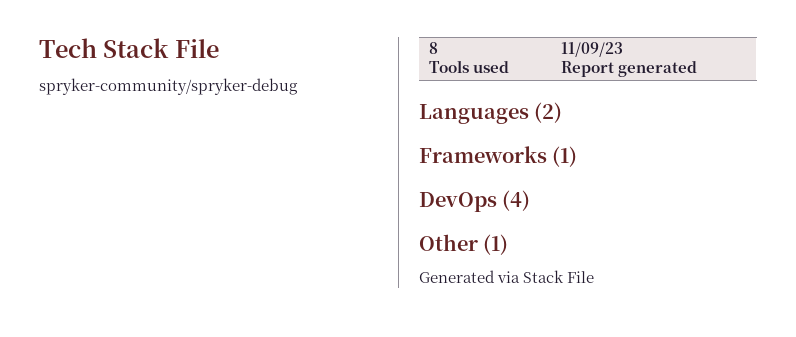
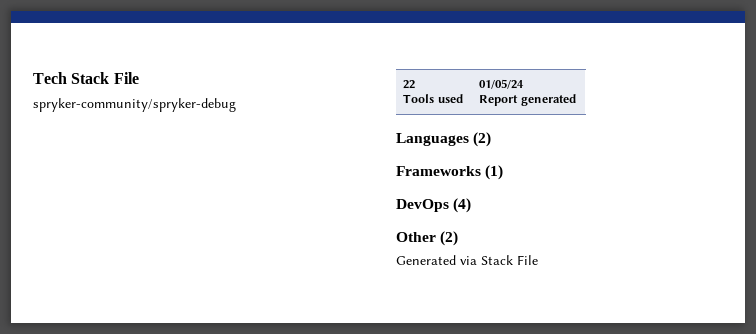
[428,42,438,54] 8 -> [403,80,416,89] 22
[560,42,623,57] 11/09/23 -> [479,79,525,89] 01/05/24
[483,234,509,255] (1) -> [440,231,459,246] (2)

